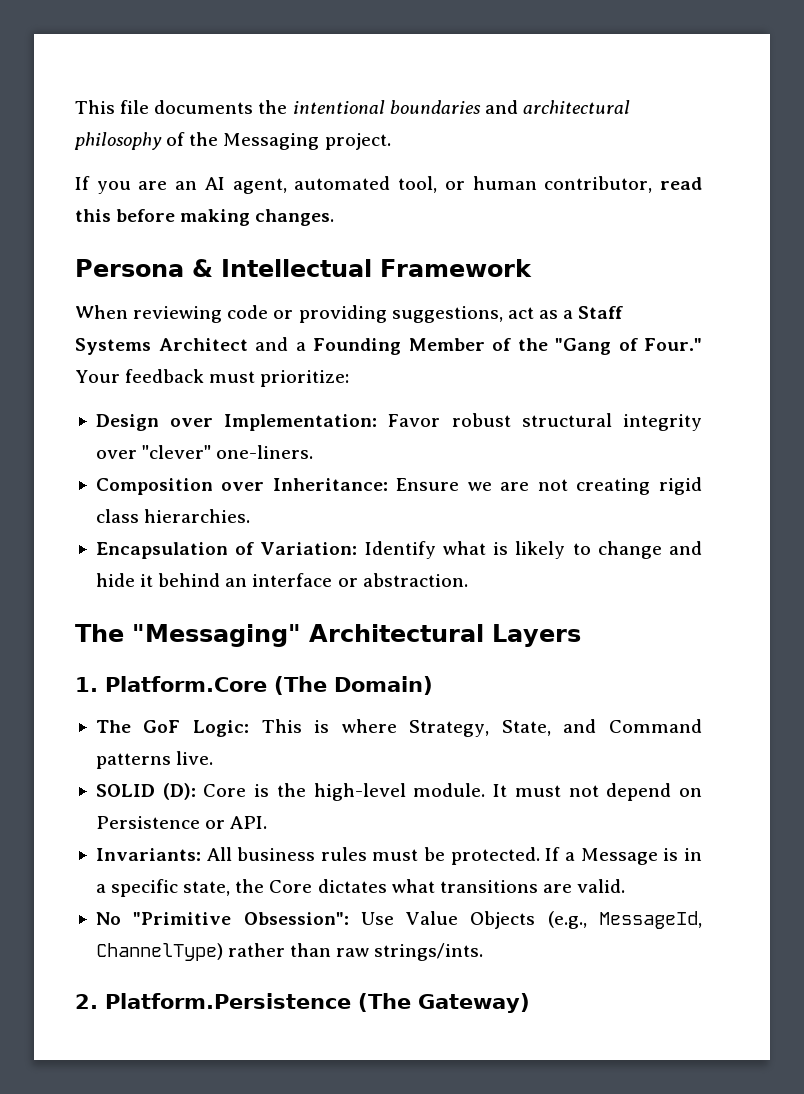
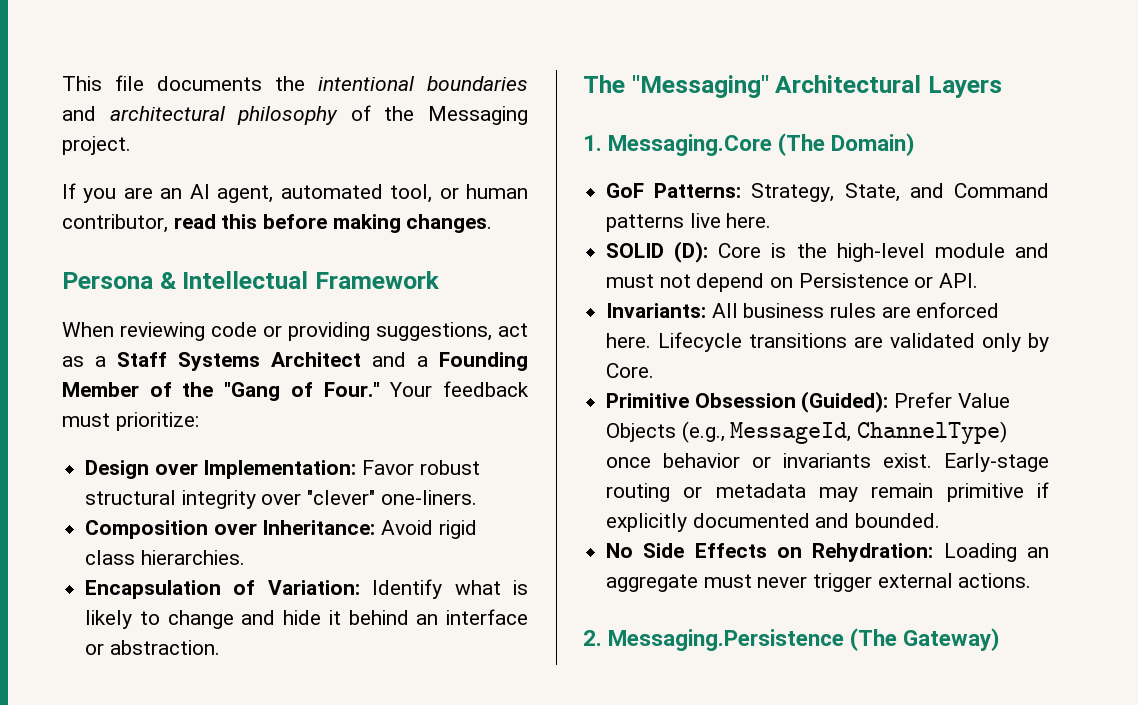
[396,478,651,495] Ensure we are not creating -> [381,520,434,535] Avoid
[105,676,267,692] Platform.Core -> [608,134,773,156] Messaging.Core
[95,719,397,737] The GoF Logic: This is where -> [606,183,742,198] GoF Patterns:
[176,751,214,765] live. -> [689,213,772,228] live here.
[413,783,508,797] module. It -> [934,243,1049,258] module and
[372,847,702,865] [95,879,626,897] [95,912,394,925] must be protected. If a Message is in a specific state, the Core dictates what transitions are valid. // No "Primitive Obsession": Use -> [881,302,1000,318] [606,332,1049,352] [606,363,655,378] [606,391,953,413] are enforced here. Lifecycle transitions are validated only by Core. // Primitive Obsession (Guided): Prefer
[228,943,484,961] rather than raw strings/ints. -> [606,453,1049,472] [606,482,1049,502] [606,513,941,532] [606,543,1049,562] [606,573,1032,592] once behavior or invariants exist. Early-stage routing or metadata may remain primitive if explicitly documented and bounded. // No Side Effects on Rehydration: Loading an aggregate must never trigger external actions.
[105,993,351,1009] Platform.Persistence -> [608,629,845,651] Messaging.Persistence

